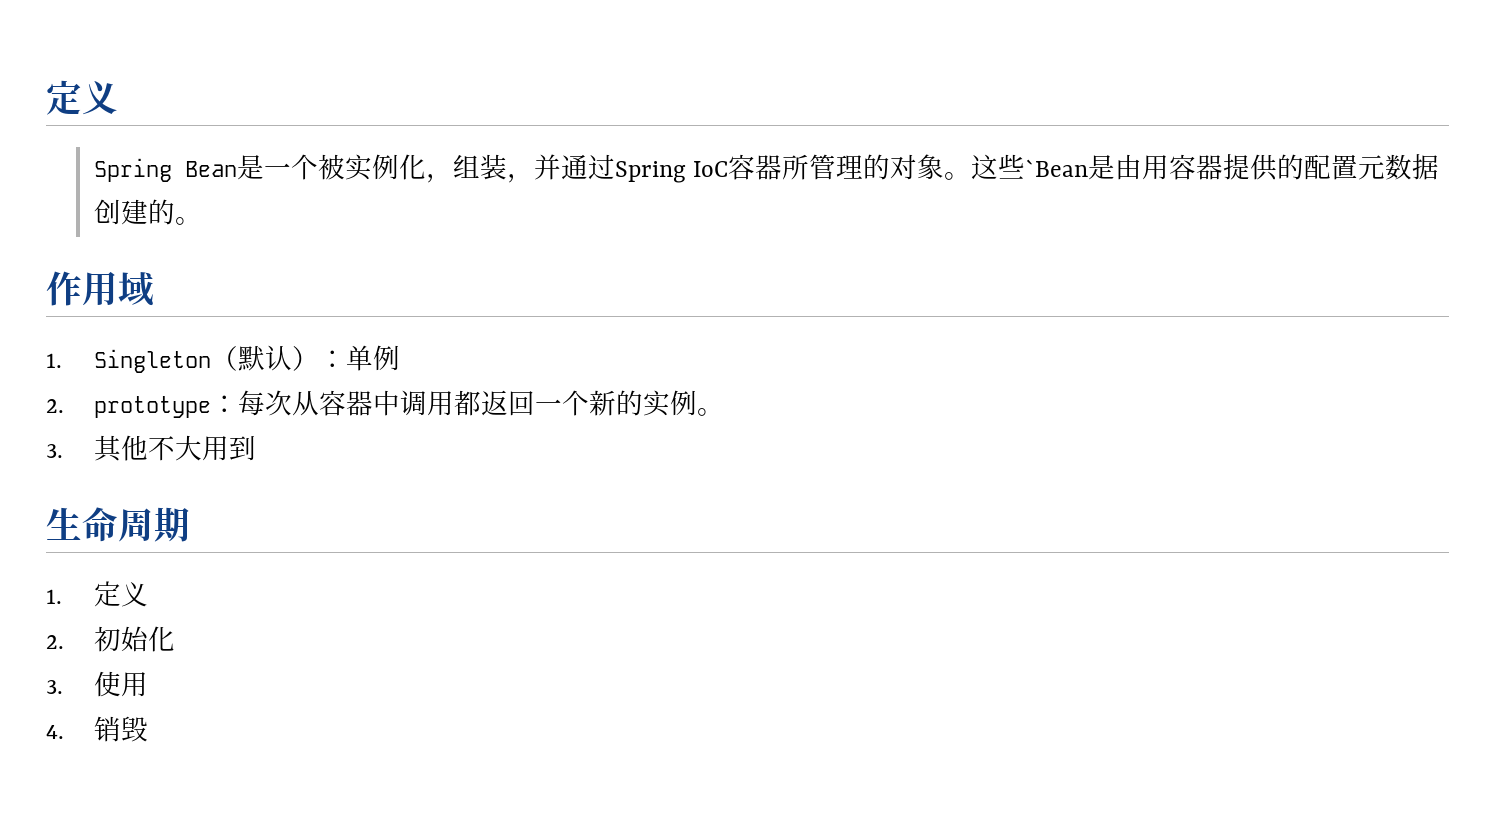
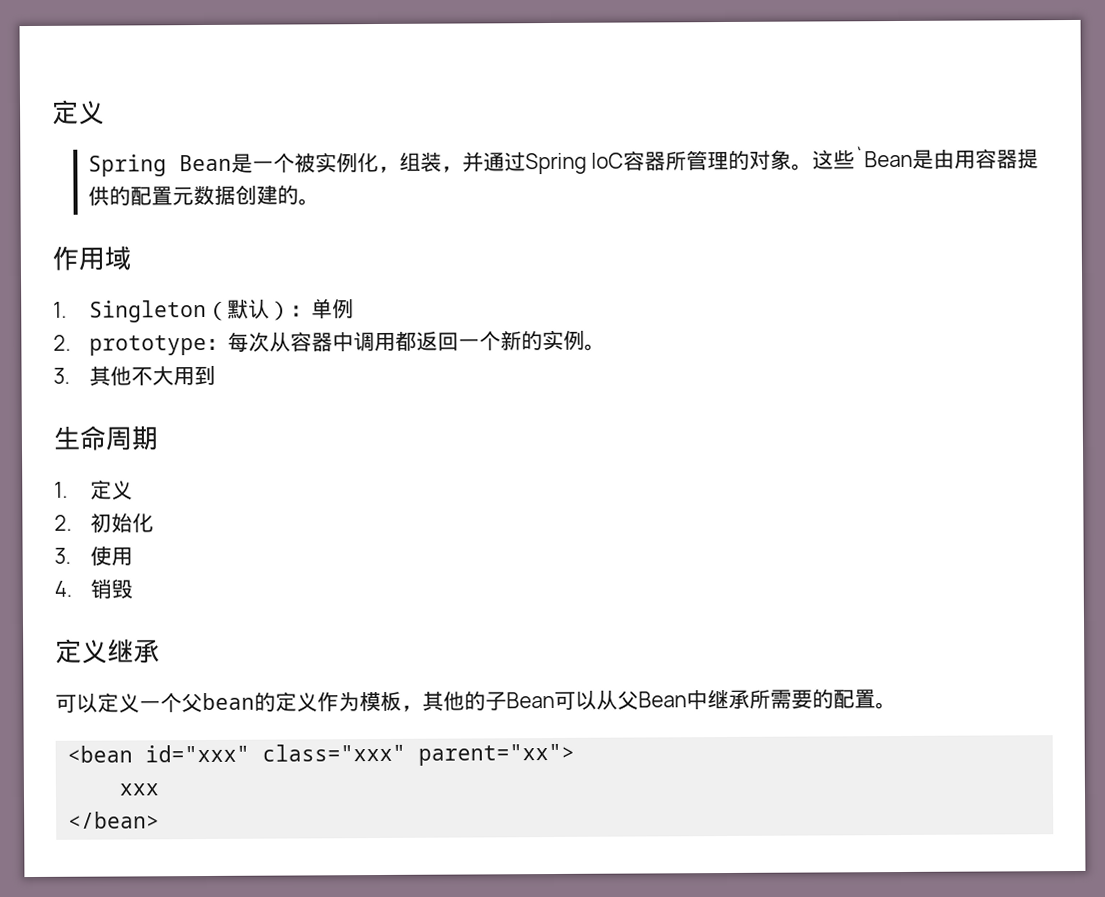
(149, 729) none -> [55,638,160,664] [55,689,897,713] [67,743,576,766] [119,783,160,796] [68,811,161,829] // 定义继承 // 可以定义一个父bean的定义作为模板，其他的子Bean可以从父Bean中继承所需要的配置。 // <bean id="xxx" class="xxx" parent="xx"> // xxx // </bean>

